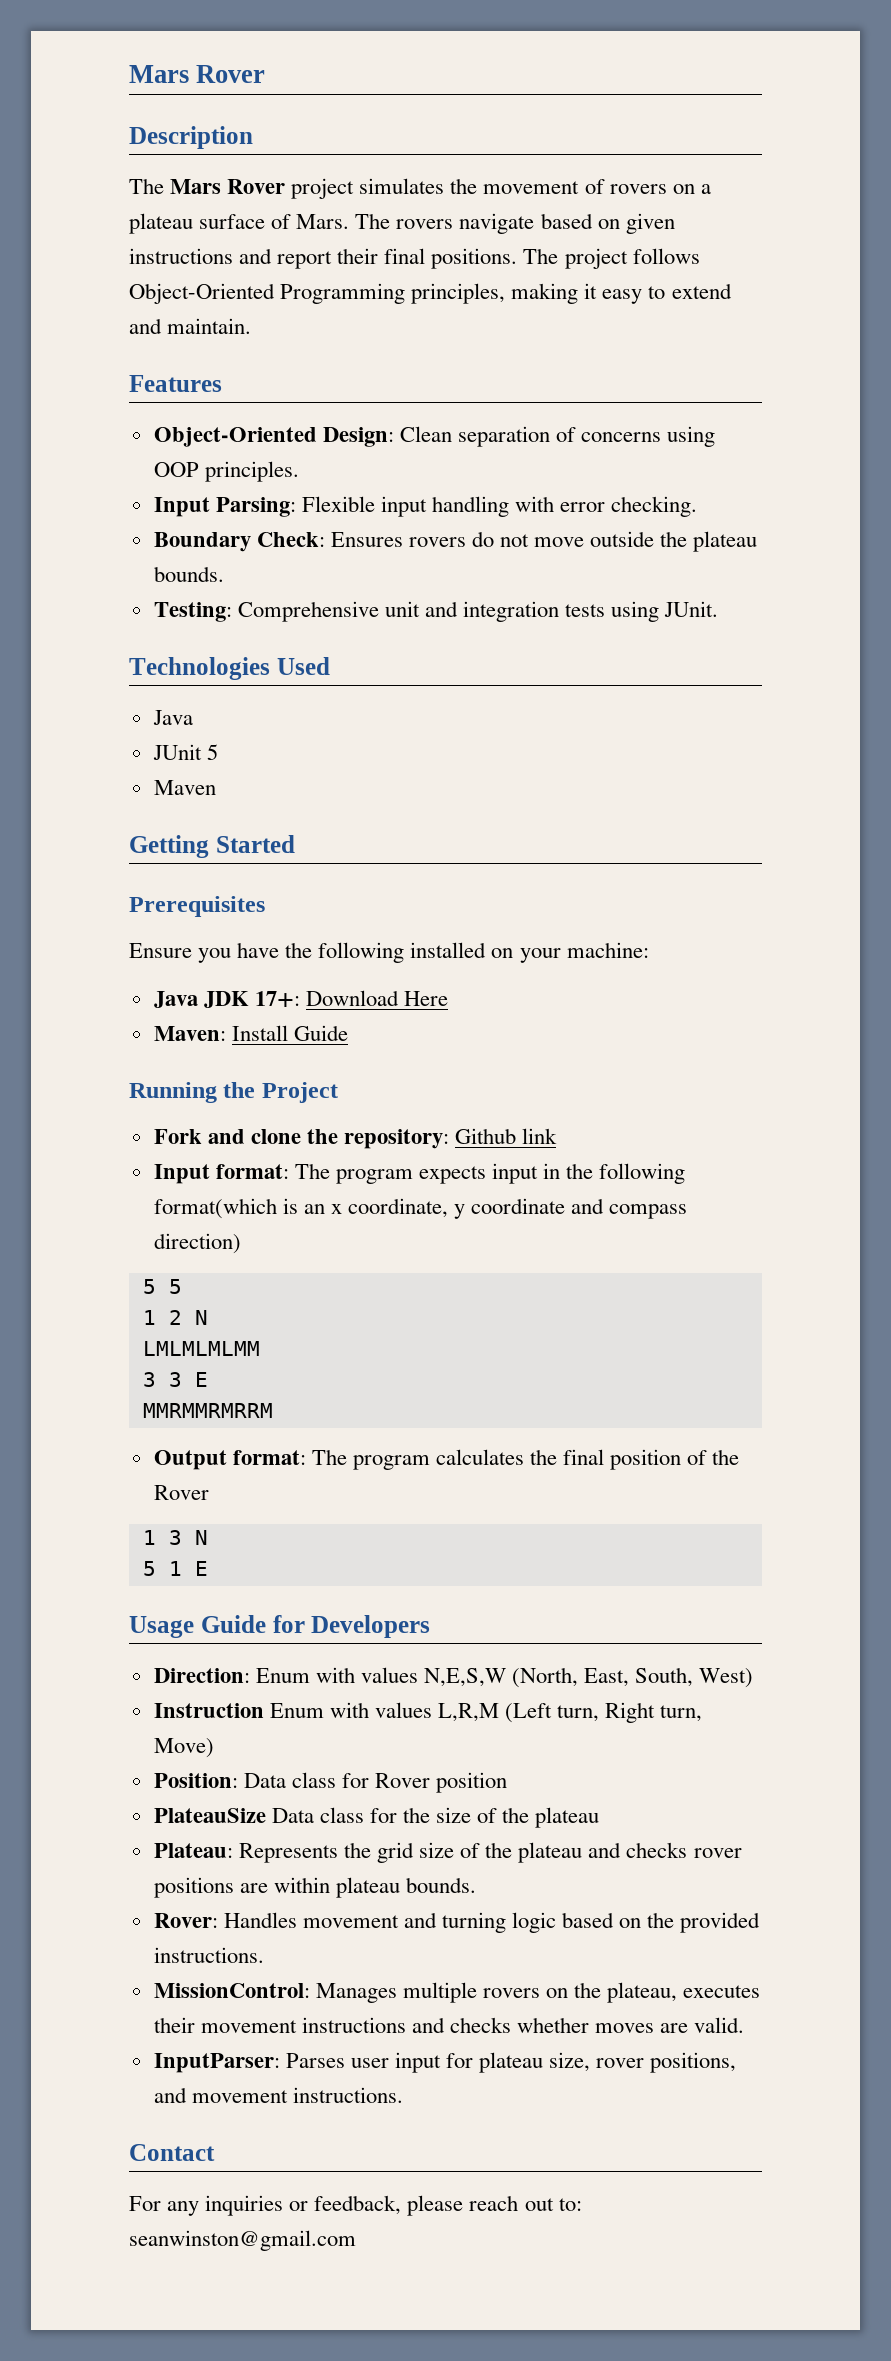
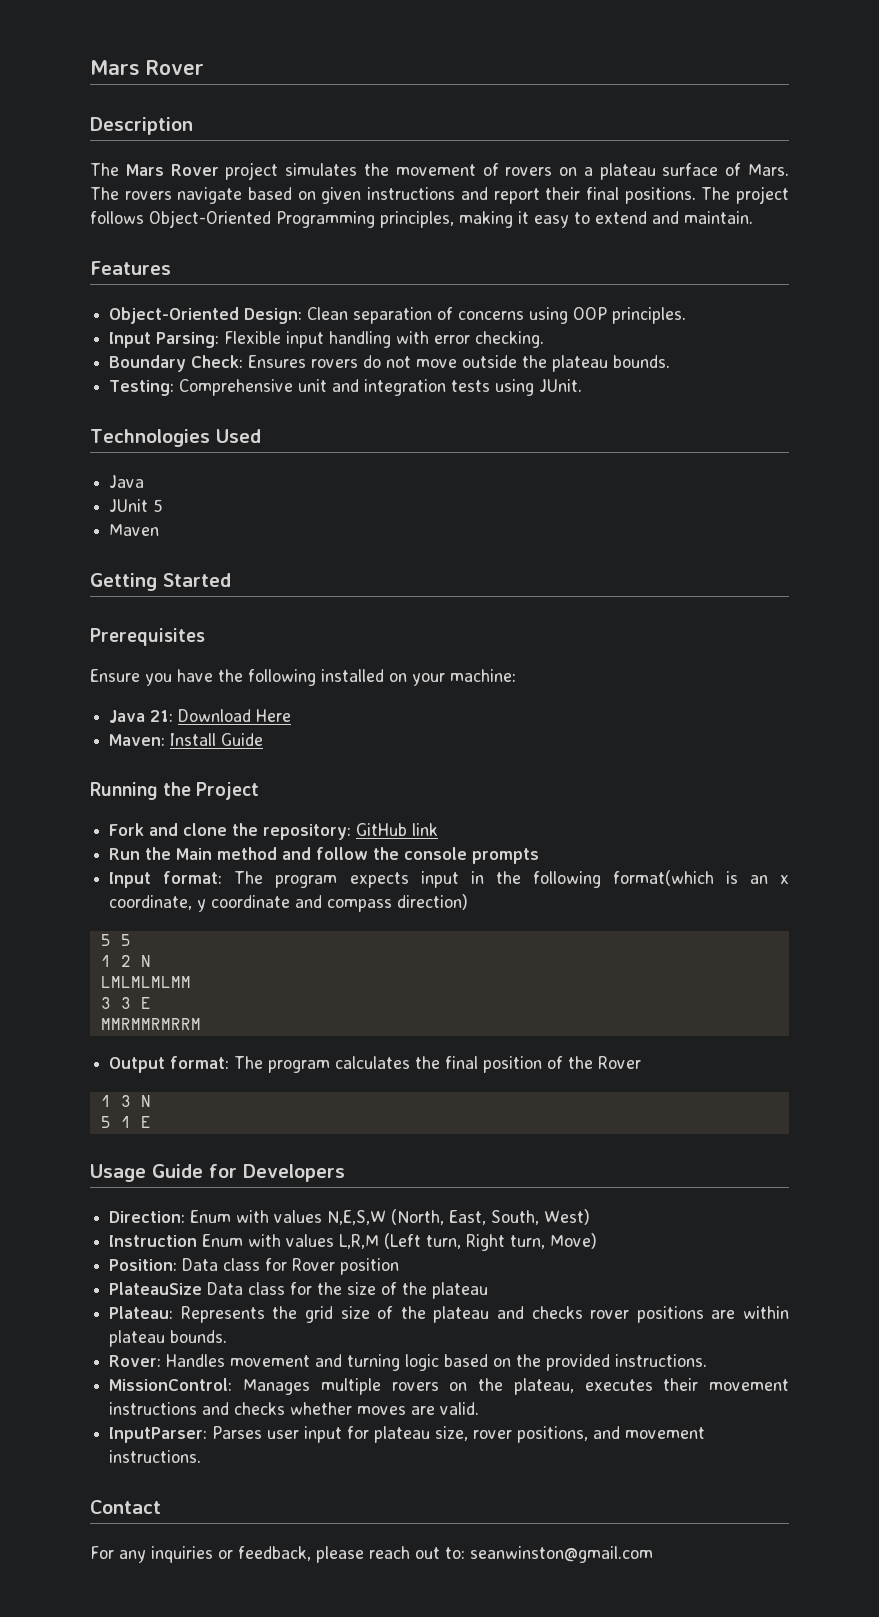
[203,991,300,1008] JDK 17+: -> [150,710,174,722] 21:
[455,1128,517,1144] Github -> [356,823,408,836] GitHub
(558, 1136) none -> [109,847,540,864] // Run the Main method and follow the console prompts

